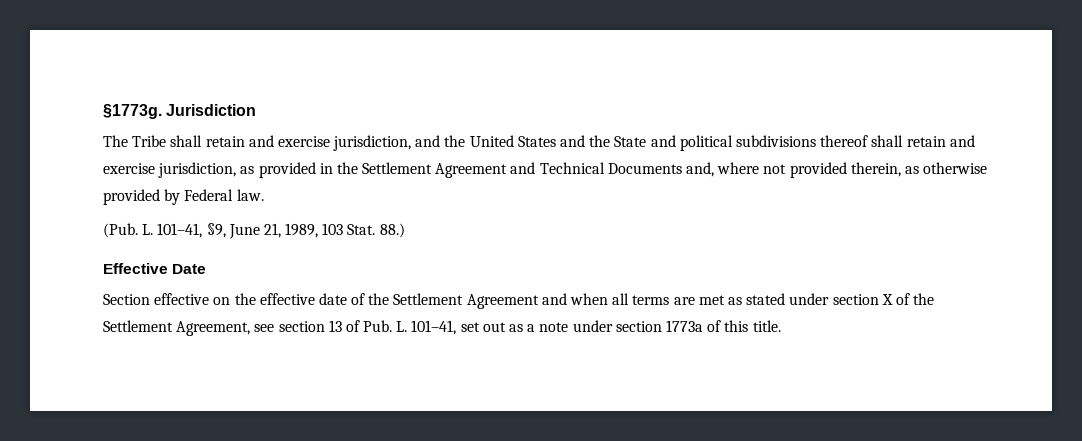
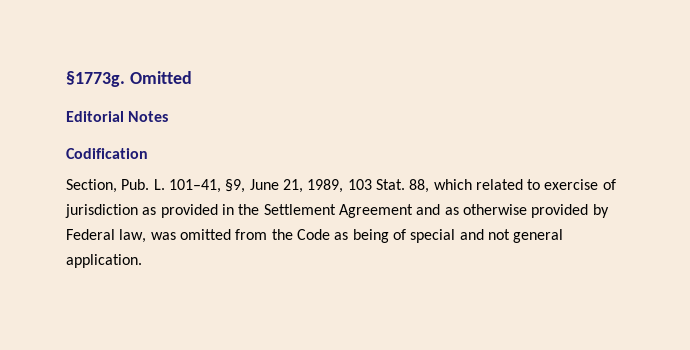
[166,104,257,116] [103,135,975,151] [103,162,988,178] [103,189,264,205] [103,223,138,238] Jurisdiction // The Tribe shall retain and exercise jurisdiction, and the United States and the State and political subdivisions thereof shall retain and exercise jurisdiction, as provided in the Settlement Agreement and Technical Documents and, where not provided therein, as otherwise provided by Federal law. // (Pub. -> [129,71,192,84] [66,111,169,122] [66,148,148,159] [66,179,150,193] Omitted // Editorial Notes // Codification // Section, Pub.
[379,223,405,238] [103,263,207,274] [103,293,935,309] [103,320,781,336] 88.) // Effective Date // Section effective on the effective date of the Settlement Agreement and when all terms are met as stated under section X of the Settlement Agreement, see section 13 of Pub. L. 101–41, set out as a note under section 1773a of this title. -> [409,179,616,193] [65,204,609,218] [66,229,564,243] [66,254,142,268] 88, which related to exercise of jurisdiction as provided in the Settlement Agreement and as otherwise provided by Federal law, was omitted from the Code as being of special and not general application.

